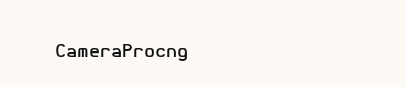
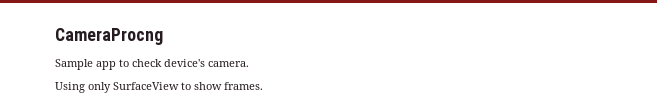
(188, 52) none -> [55,59,249,70] [55,82,263,93] // Sample app to check device's camera. // Using only SurfaceView to show frames.

